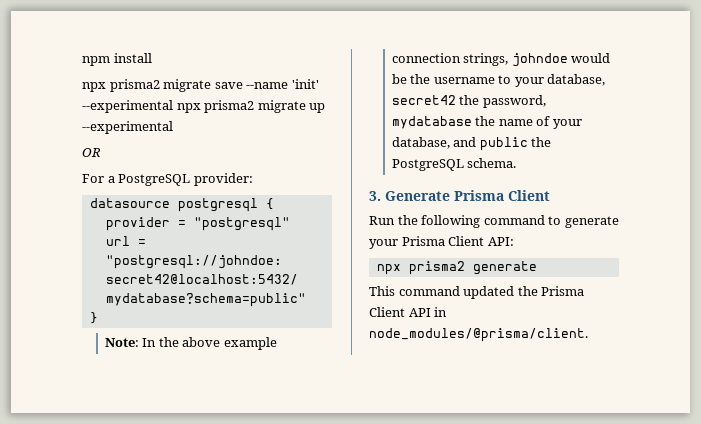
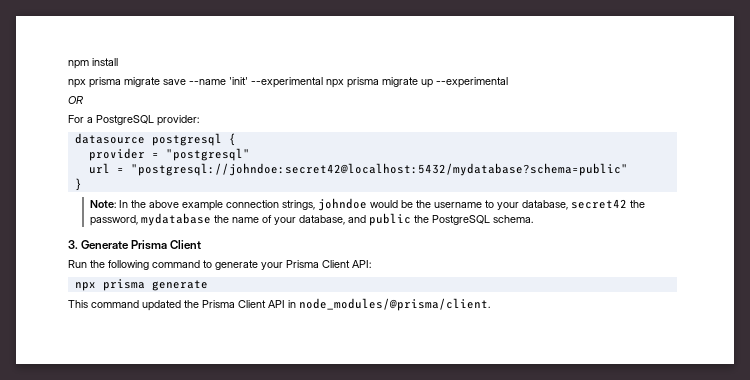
[109,79,160,92] prisma2 -> [89,77,121,88] prisma
[204,100,255,113] prisma2 -> [347,77,379,88] prisma
[408,261,465,275] prisma2 -> [102,279,145,291] prisma

